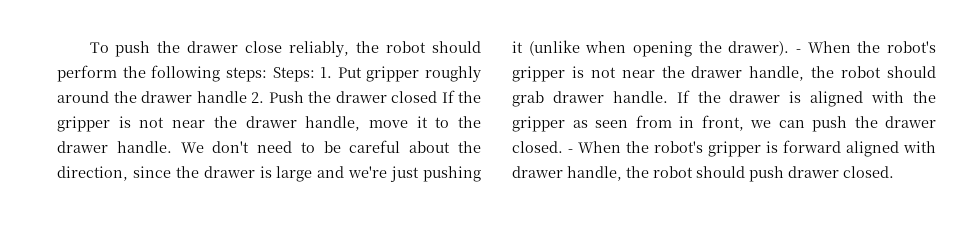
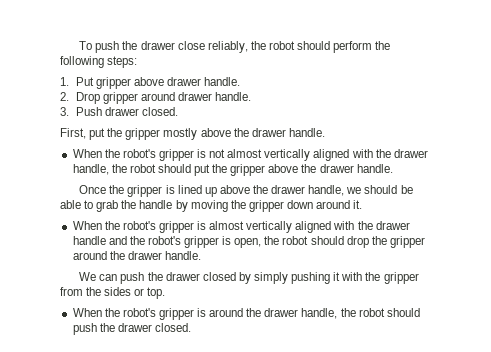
[272,67,315,82] Steps: -> (138, 62) //
[425,66,481,82] [57,90,481,103] [57,116,481,132] [57,140,481,153] [57,166,482,182] [512,40,801,57] roughly around the drawer handle 2. Push the drawer closed If the gripper is not near the drawer handle, move it to the drawer handle. We don't need to be careful about the direction, since the drawer is large and we're just pushing it (unlike when opening the drawer). - -> [134,77,241,86] [60,92,252,104] [60,107,179,116] [60,128,325,140] above drawer handle. // 2. Drop gripper around drawer handle. // 3. Push drawer closed. // First, put the gripper mostly above the drawer handle. //
[621,66,936,81] [512,90,937,107] [512,115,936,132] [512,140,936,157] near the drawer handle, the robot should grab drawer handle. If the drawer is aligned with the gripper as seen from in front, we can push the drawer closed. - When the robot's gripper is forward aligned with -> [227,149,428,161] [72,164,393,176] [79,185,413,197] [60,200,363,212] [72,221,410,233] [72,236,425,248] [72,251,201,260] [79,272,419,284] [60,287,166,299] [72,308,262,320] almost vertically aligned with the drawer handle, the robot should put the gripper above the drawer handle. // Once the gripper is lined up above the drawer handle, we should be able to grab the handle by moving the gripper down around it. // When the robot's gripper is almost vertically aligned with the drawer handle and the robot's gripper is open, the robot should drop the gripper around the drawer handle. // We can push the drawer closed by simply pushing it with the gripper from the sides or top. // When the robot's gripper is around the
(784, 174) none -> [99,323,115,332] the

